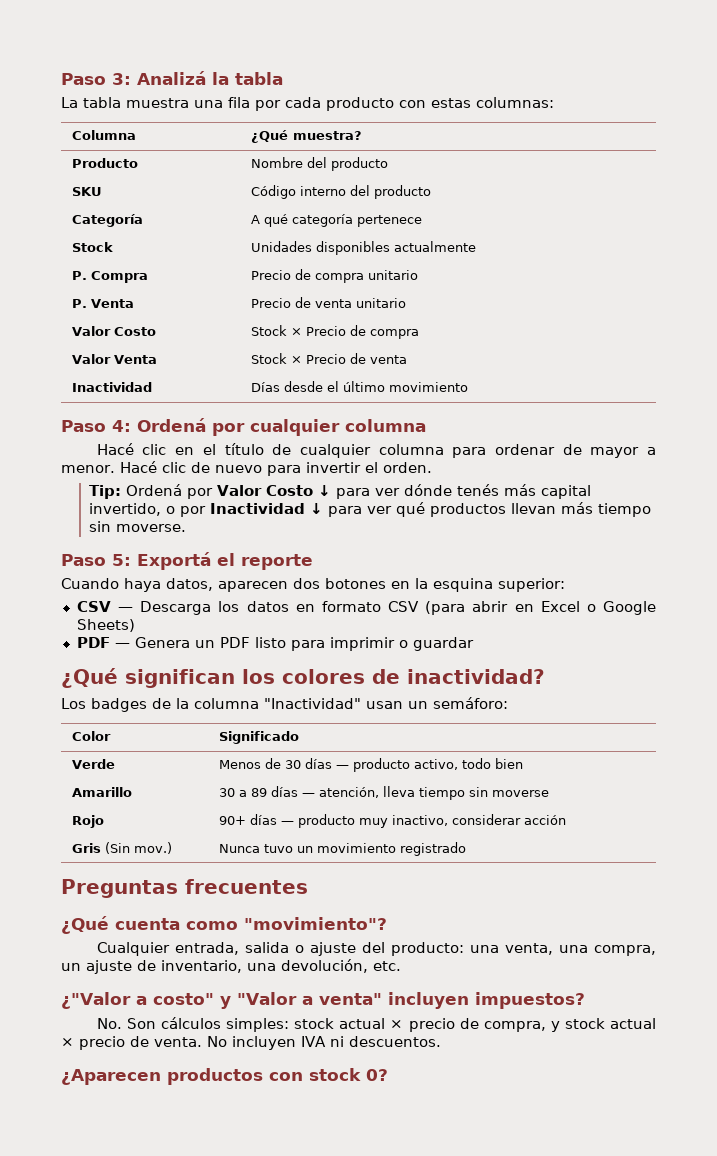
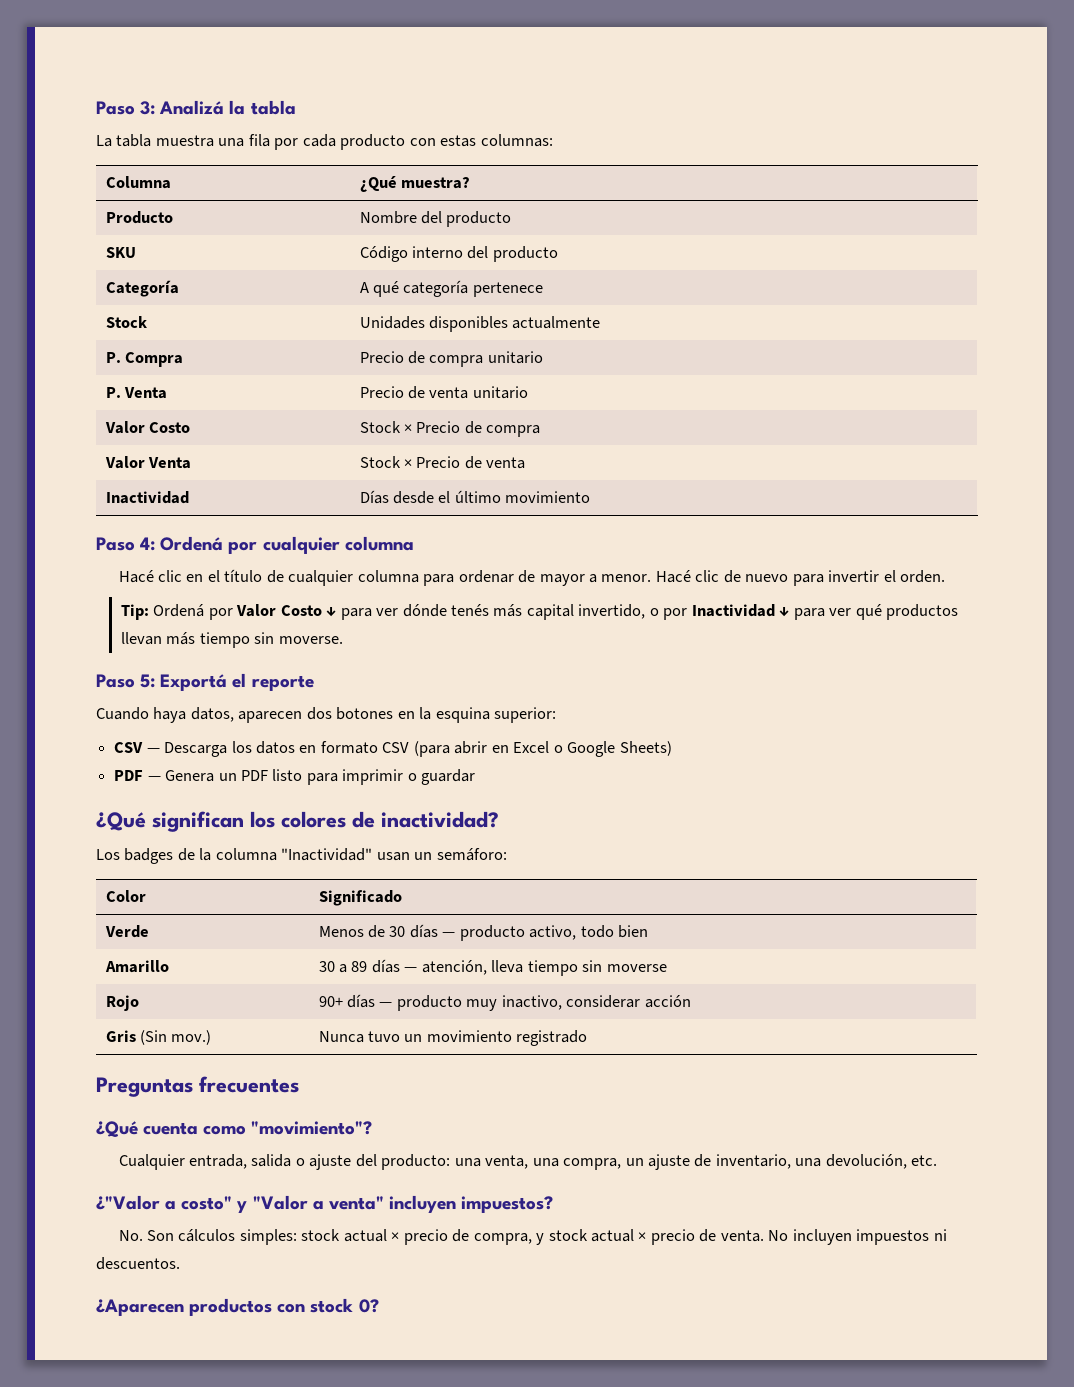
[301,1036,326,1047] IVA -> [856,1229,930,1245] impuestos

